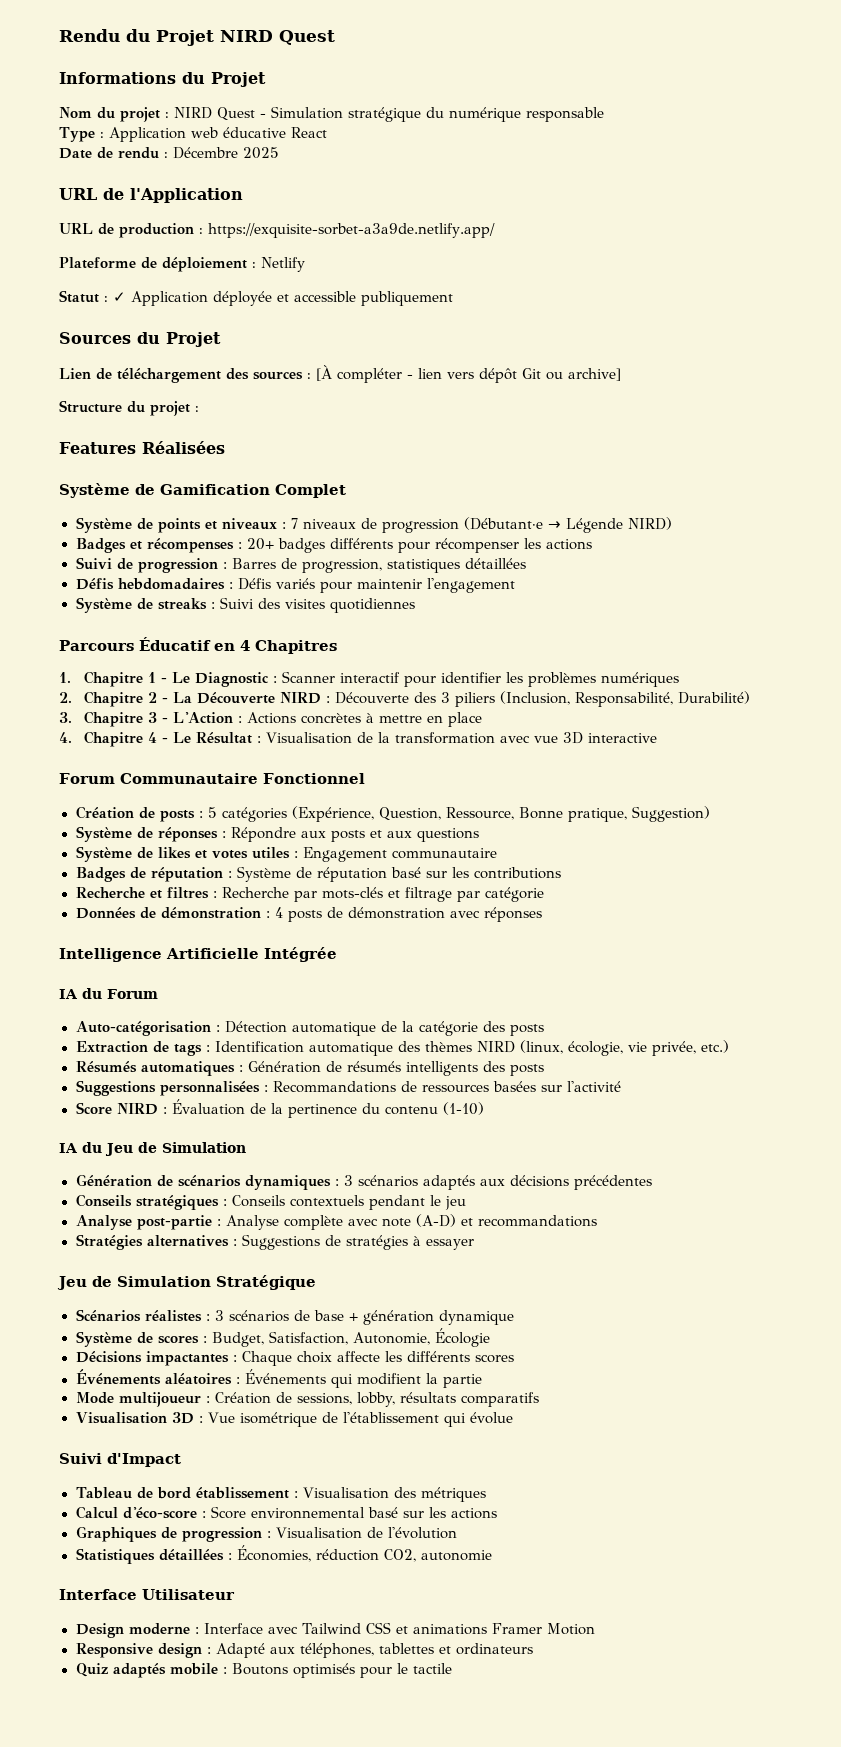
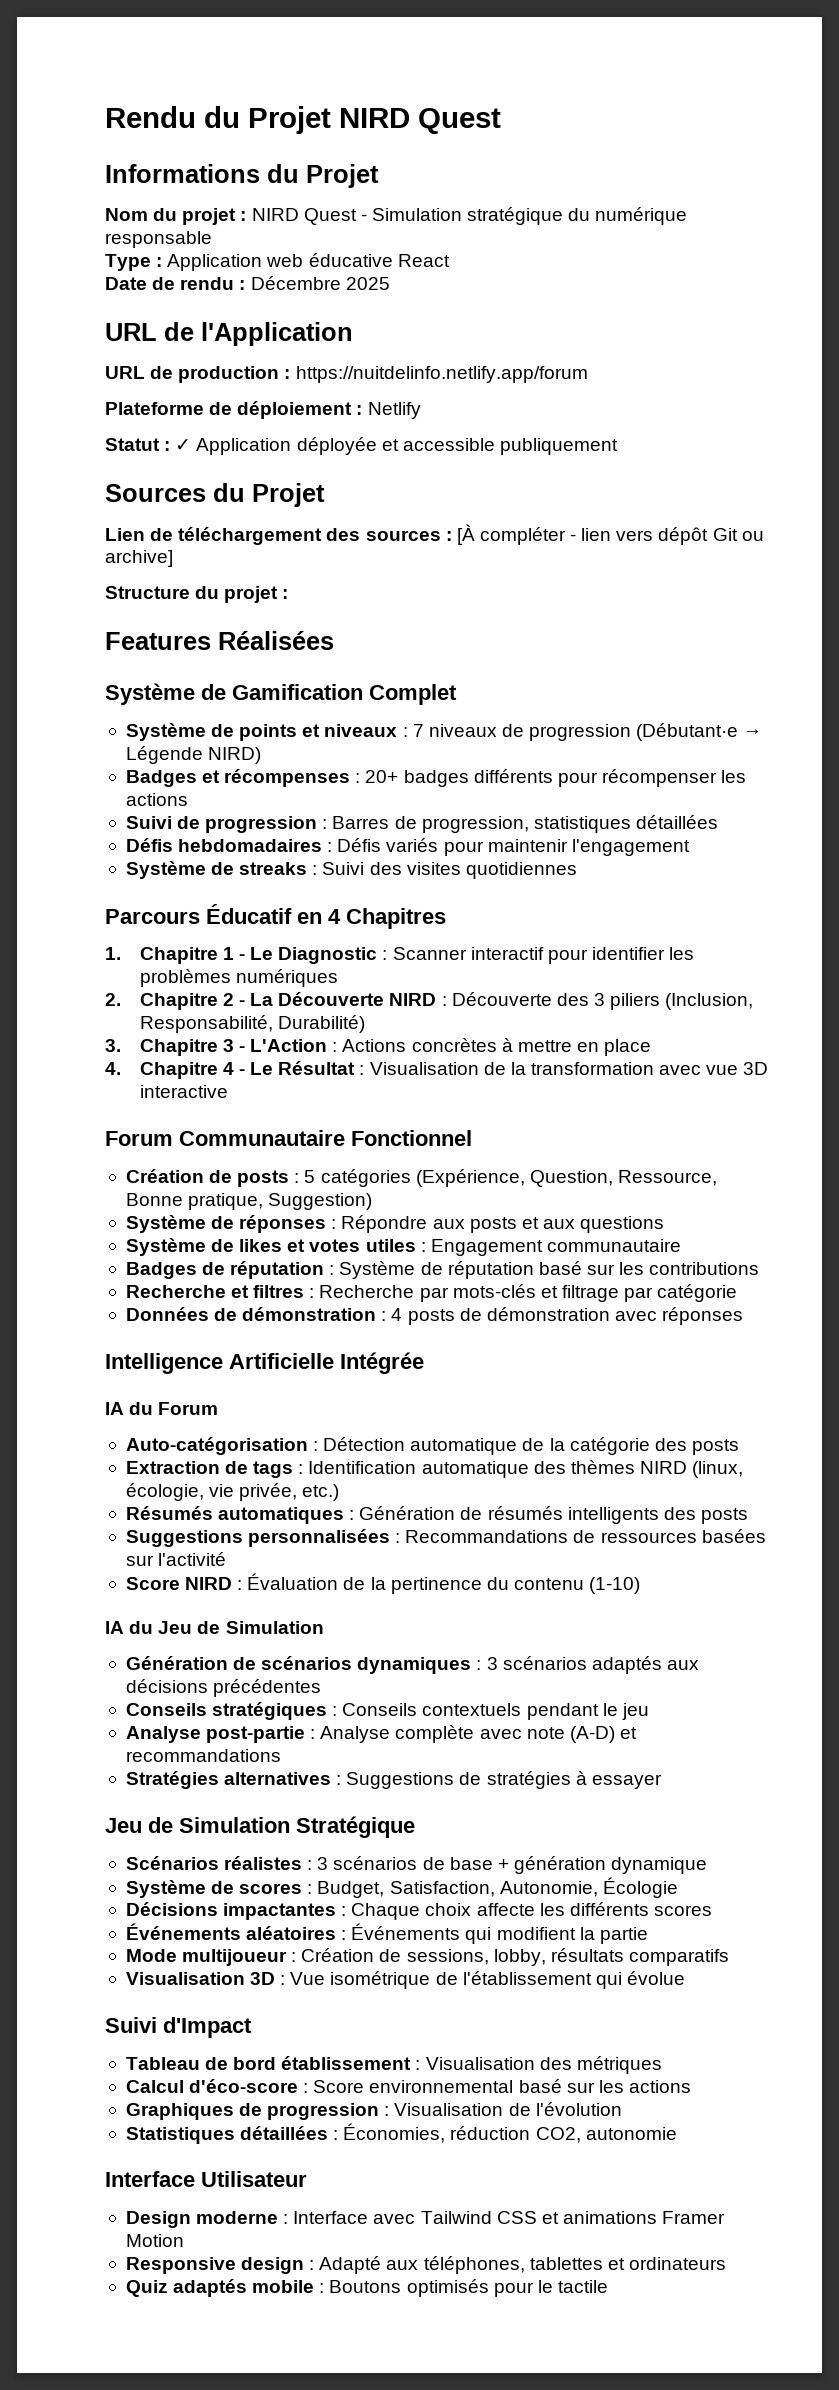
[208,223,495,238] https://exquisite-sorbet-a3a9de.netlify.app/ -> [295,366,588,383] https://nuitdelinfo.netlify.app/forum

